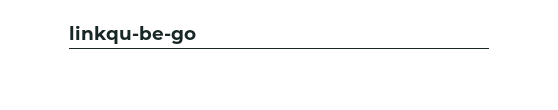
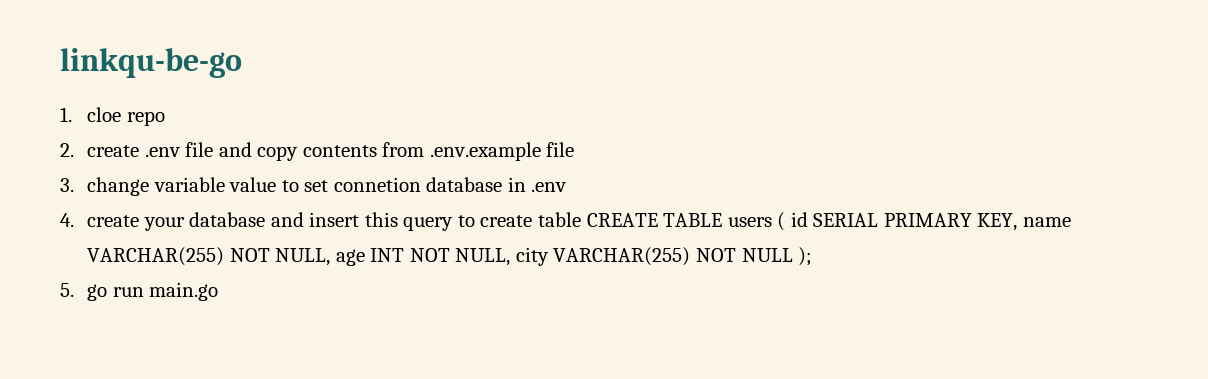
(196, 34) none -> [60,107,165,126] [60,142,575,161] [60,177,567,196] [60,212,1071,231] [87,247,813,266] [60,282,219,301] // 1. cloe repo // 2. create .env file and copy contents from .env.example file // 3. change variable value to set connetion database in .env // 4. create your database and insert this query to create table CREATE TABLE users ( id SERIAL PRIMARY KEY, name VARCHAR(255) NOT NULL, age INT NOT NULL, city VARCHAR(255) NOT NULL ); // 5. go run main.go

